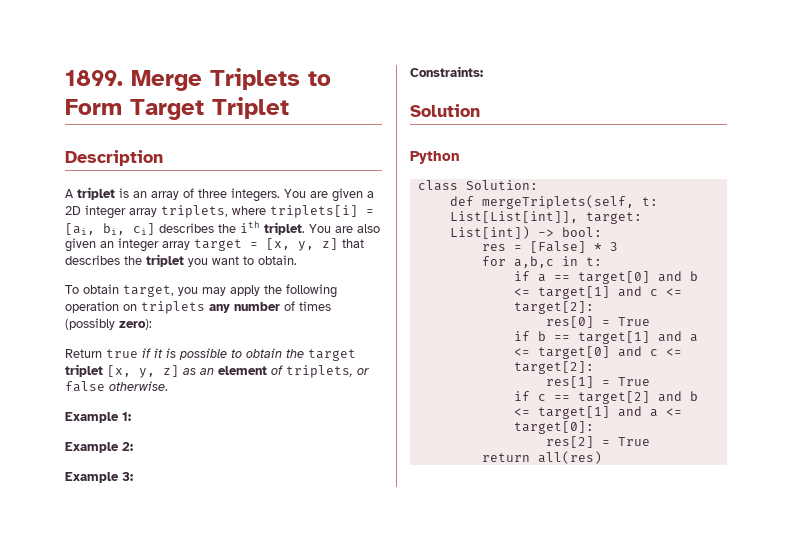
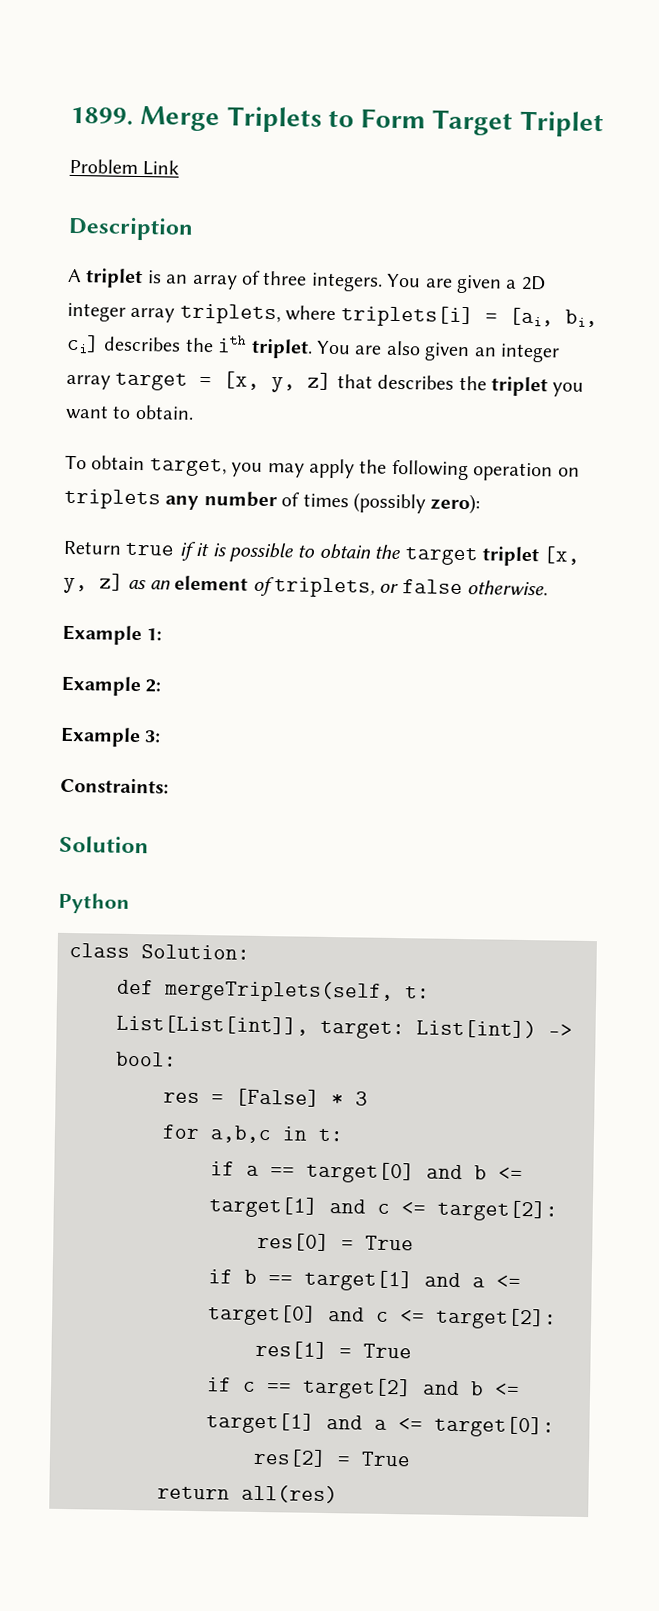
(289, 108) none -> [69,158,180,176] // Problem Link

